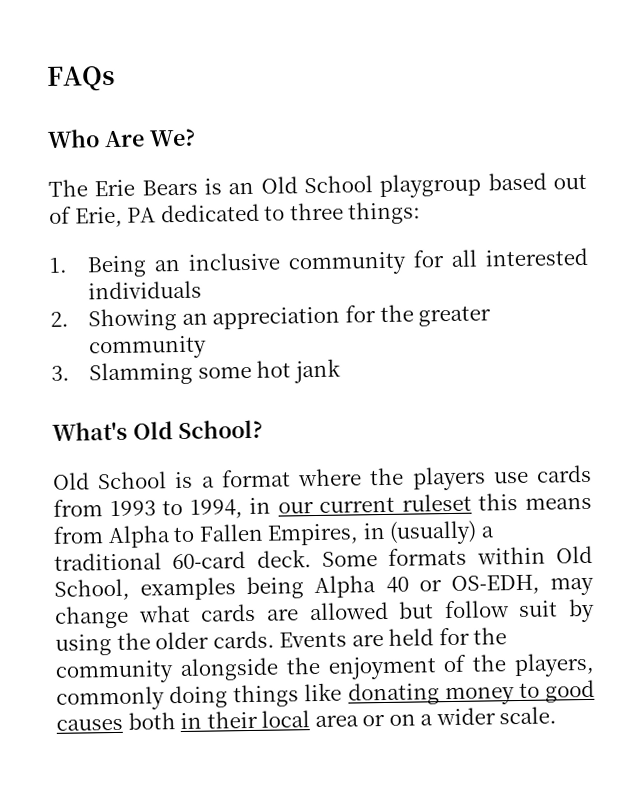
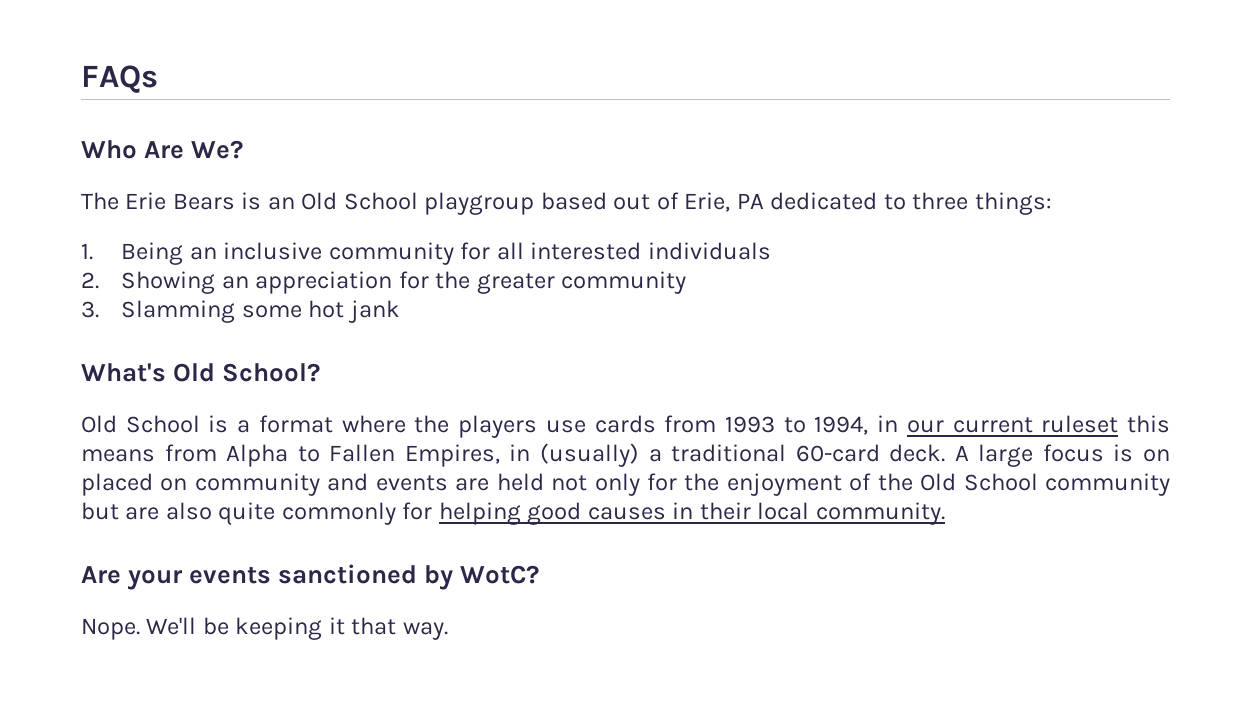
[322,545,593,567] [54,574,595,601] [54,598,595,629] [55,627,508,656] [55,652,595,684] [56,682,540,711] Some formats within Old School, examples being Alpha 40 or OS-EDH, may change what cards are allowed but follow suit by using the older cards. Events are held for the community alongside the enjoyment of the players, commonly doing things like donating money to -> [954,444,1170,467] [81,473,1170,496] [81,502,521,525] A large focus is on placed on community and events are held not only for the enjoyment of the Old School community but are also quite commonly for helping
[127,712,176,730] both -> (666, 513) none
[314,706,558,728] area or on a wider scale. -> [815,502,945,525] [81,564,540,590] [81,617,448,640] community. // Are your events sanctioned by WotC? // Nope. We'll be keeping it that way.

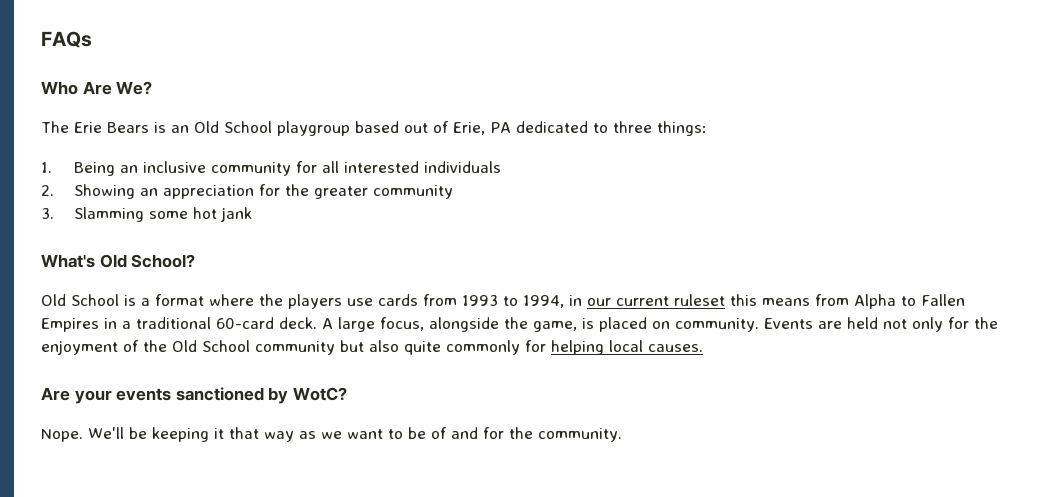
[404,443,639,467] Empires, in (usually) -> [41,318,117,332] Empires in
[1042,444,1170,462] [81,473,448,496] focus is on placed on community and events -> [380,317,813,332] focus, alongside the game, is placed on community. Events
[125,507,160,520] are -> (364, 346) none
[527,502,945,525] good causes in their local community. -> [609,340,703,352] local causes.
[402,622,448,640] way. -> [264,427,622,442] way as we want to be of and for the community.

